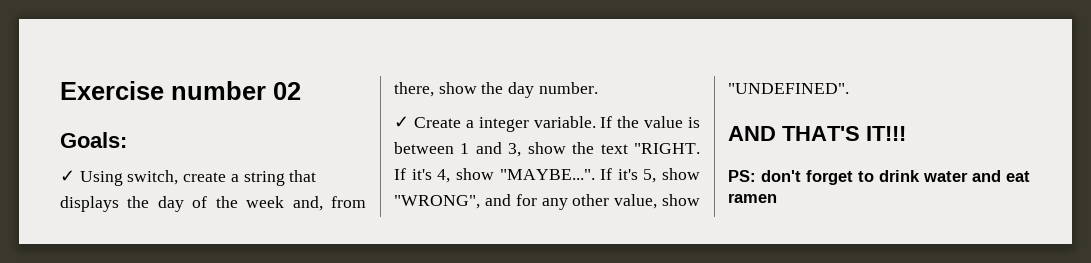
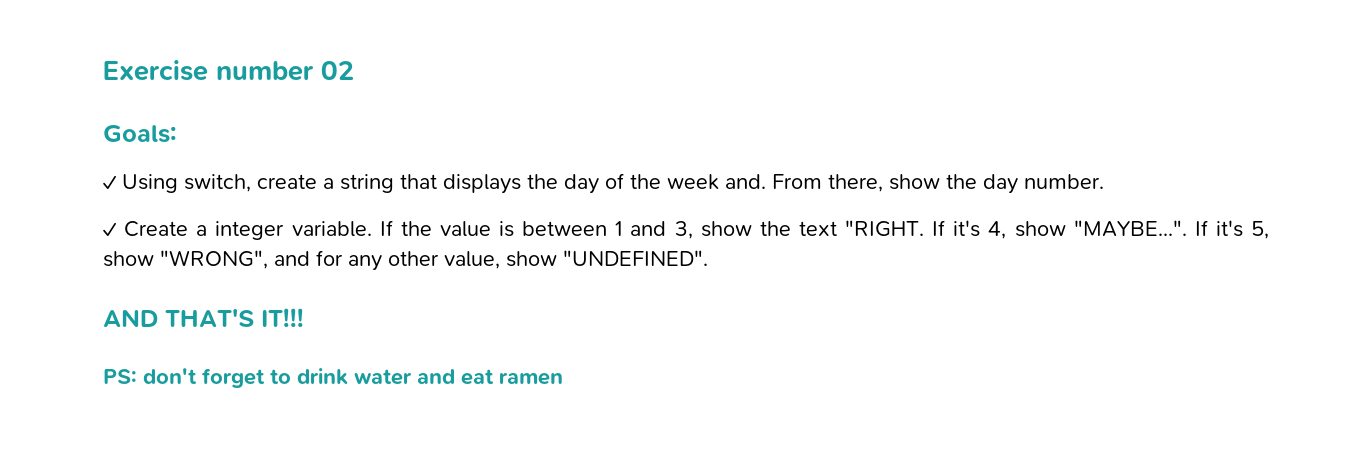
[292,196,367,211] and, from -> [725,174,822,189] and. From

